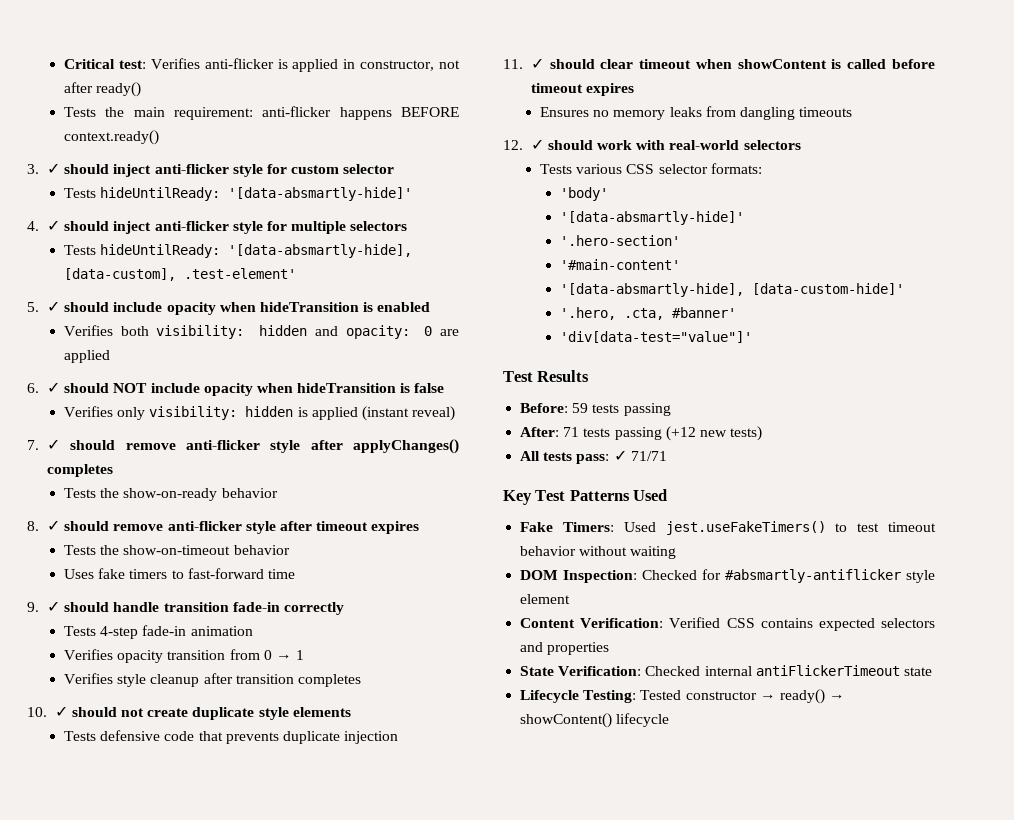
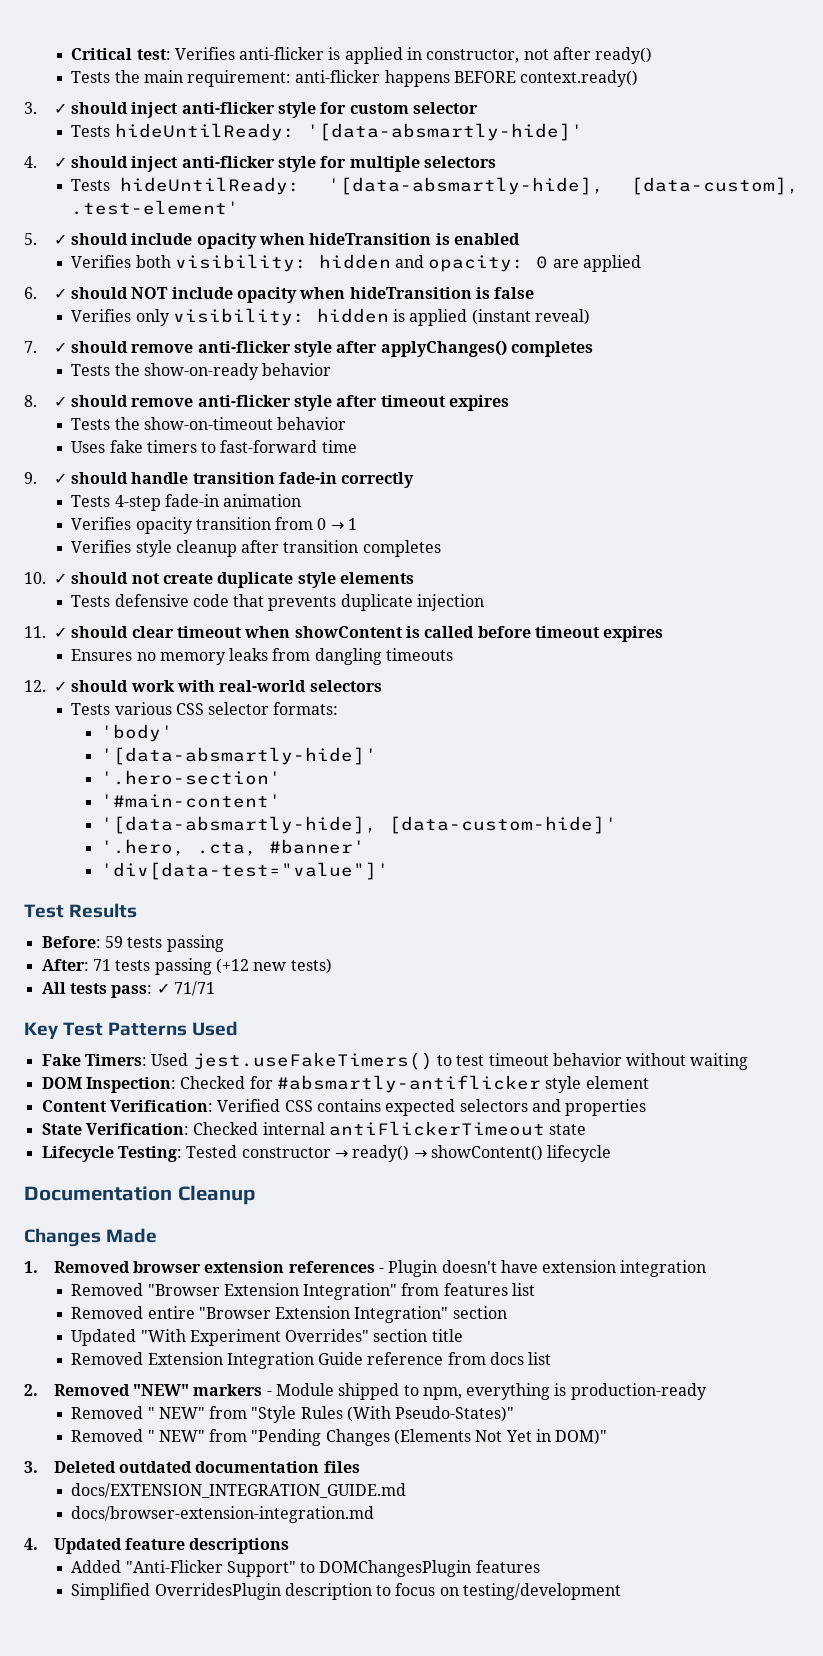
(670, 720) none -> [24,1185,255,1205] [24,1228,158,1247] [24,1260,707,1277] [71,1283,536,1300] [71,1306,507,1323] [71,1329,463,1346] [71,1352,552,1369] [24,1383,707,1400] [71,1406,515,1423] [71,1429,608,1446] [24,1461,360,1473] [71,1483,407,1498] [71,1506,375,1523] [24,1538,290,1554] [71,1560,540,1577] [71,1583,622,1600] // Documentation Cleanup // Changes Made // 1. Removed browser extension references - Plugin doesn't have extension integration // Removed "Browser Extension Integration" from features list // Removed entire "Browser Extension Integration" section // Updated "With Experiment Overrides" section title // Removed Extension Integration Guide reference from docs list // 2. Removed "NEW" markers - Module shipped to npm, everything is production-ready // Removed " NEW" from "Style Rules (With Pseudo-States)" // Removed " NEW" from "Pending Changes (Elements Not Yet in DOM)" // 3. Deleted outdated documentation files // docs/EXTENSION_INTEGRATION_GUIDE.md // docs/browser-extension-integration.md // 4. Updated feature descriptions // Added "Anti-Flicker Support" to DOMChangesPlugin features // Simplified OverridesPlugin description to focus on testing/development

